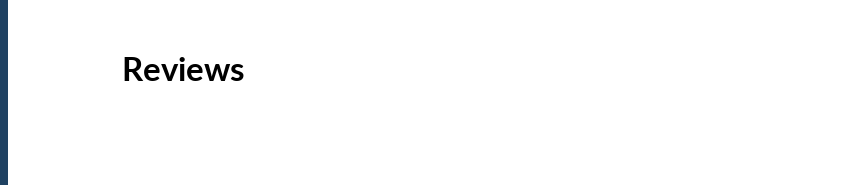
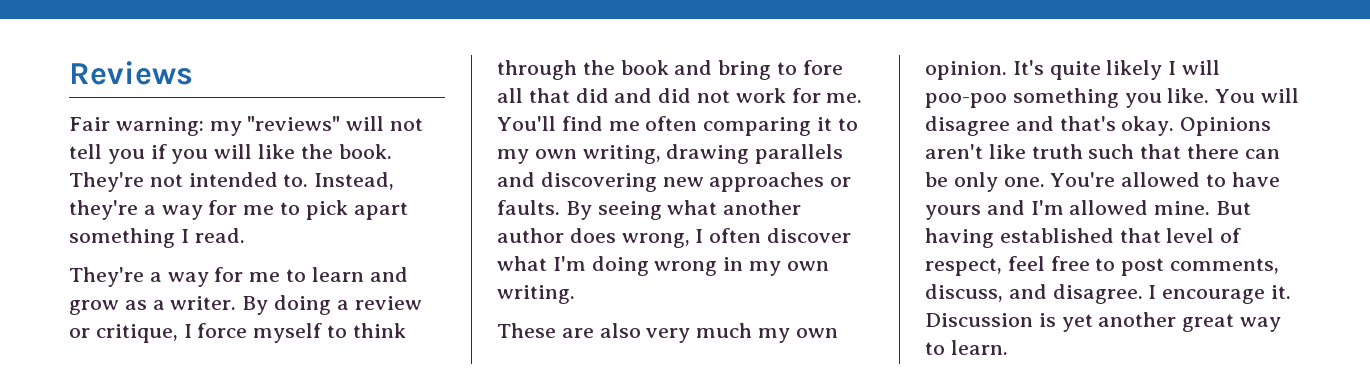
(245, 69) none -> [69,116,424,136] [69,144,392,164] [69,172,395,192] [69,200,408,220] [69,228,245,248] [69,267,408,287] [69,295,422,315] [69,323,406,343] [497,60,843,80] [497,88,863,103] [497,116,858,136] [497,144,844,164] [497,172,852,192] [497,200,802,220] [497,228,852,248] [497,256,829,276] [497,285,575,304] [497,323,838,343] [925,60,1221,80] [925,88,1300,108] [925,116,1272,136] [925,144,1280,159] [925,172,1280,192] [925,200,1252,220] [925,228,1242,248] [925,256,1280,276] [925,284,1292,304] [925,312,1282,332] [925,340,1008,355] // Fair warning: my "reviews" will not tell you if you will like the book. They're not intended to. Instead, they're a way for me to pick apart something I read. // They're a way for me to learn and grow as a writer. By doing a review or critique, I force myself to think through the book and bring to fore all that did and did not work for me. You'll find me often comparing it to my own writing, drawing parallels and discovering new approaches or faults. By seeing what another author does wrong, I often discover what I'm doing wrong in my own writing. // These are also very much my own opinion. It's quite likely I will poo-poo something you like. You will disagree and that's okay. Opinions aren't like truth such that there can be only one. You're allowed to have yours and I'm allowed mine. But having established that level of respect, feel free to post comments, discuss, and disagree. I encourage it. Discussion is yet another great way to learn.

